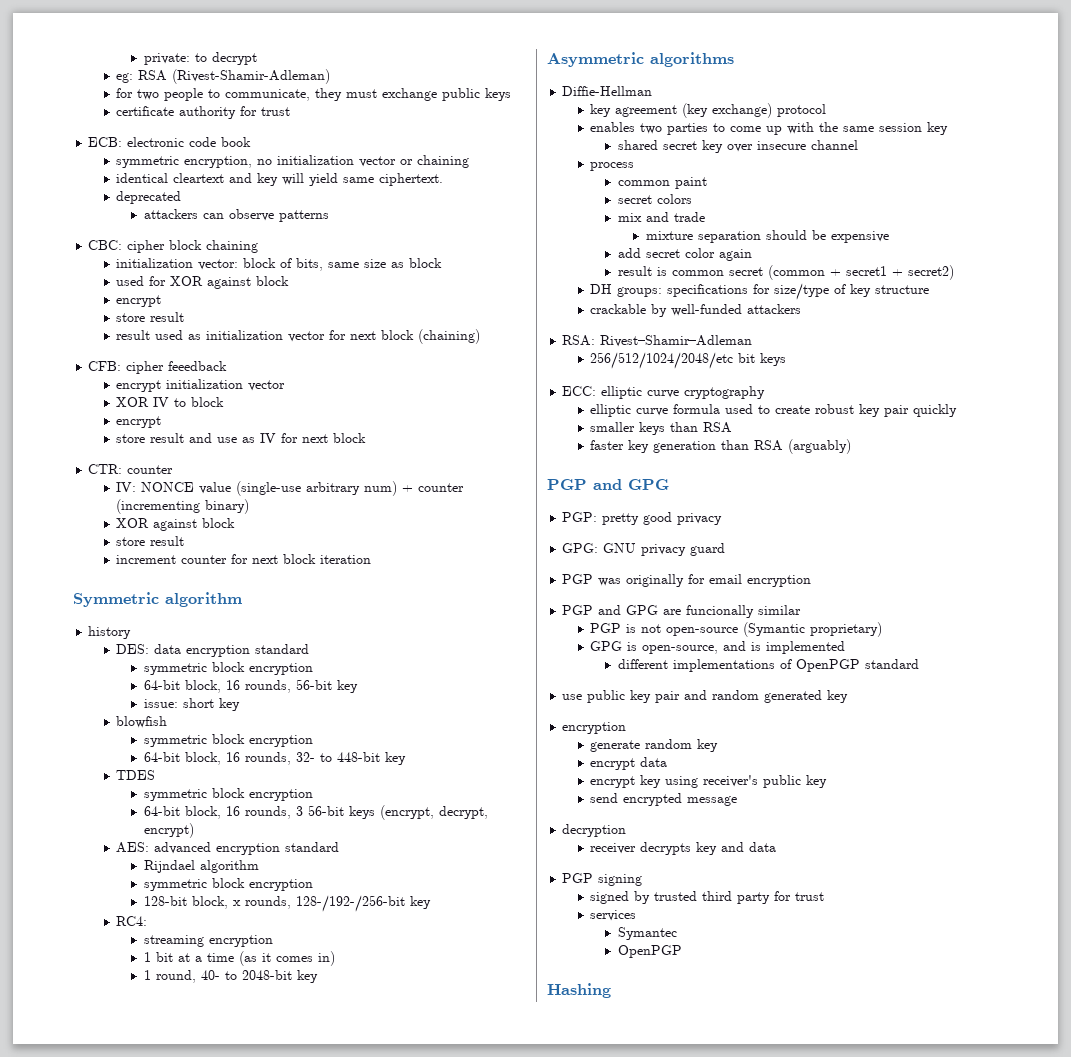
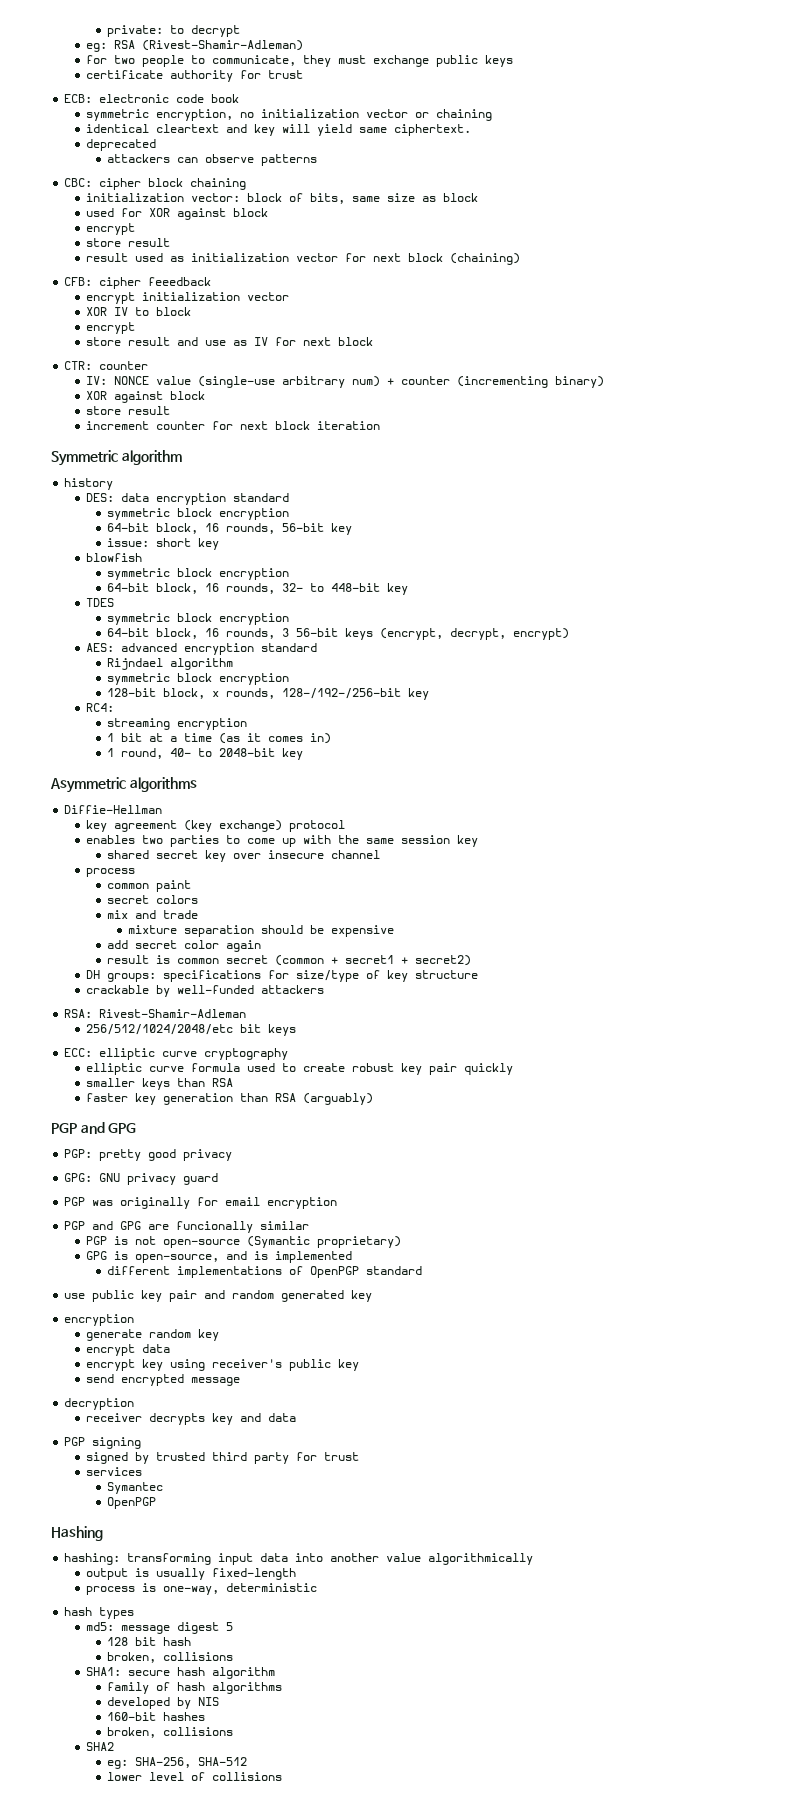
(611, 990) none -> [64,1553,534,1565] [85,1568,296,1580] [85,1583,317,1595] [64,1607,135,1619] [85,1622,233,1634] [106,1637,191,1646] [106,1652,233,1663] [85,1667,275,1679] [106,1682,282,1694] [106,1697,219,1709] [106,1712,205,1721] [106,1727,233,1738] [85,1742,114,1751] [106,1757,247,1769] [106,1772,282,1781] // hashing: transforming input data into another value algorithmically // output is usually fixed-length // process is one-way, deterministic // hash types // md5: message digest 5 // 128 bit hash // broken, collisions // SHA1: secure hash algorithm // family of hash algorithms // developed by NIS // 160-bit hashes // broken, collisions // SHA2 // eg: SHA-256, SHA-512 // lower level of collisions

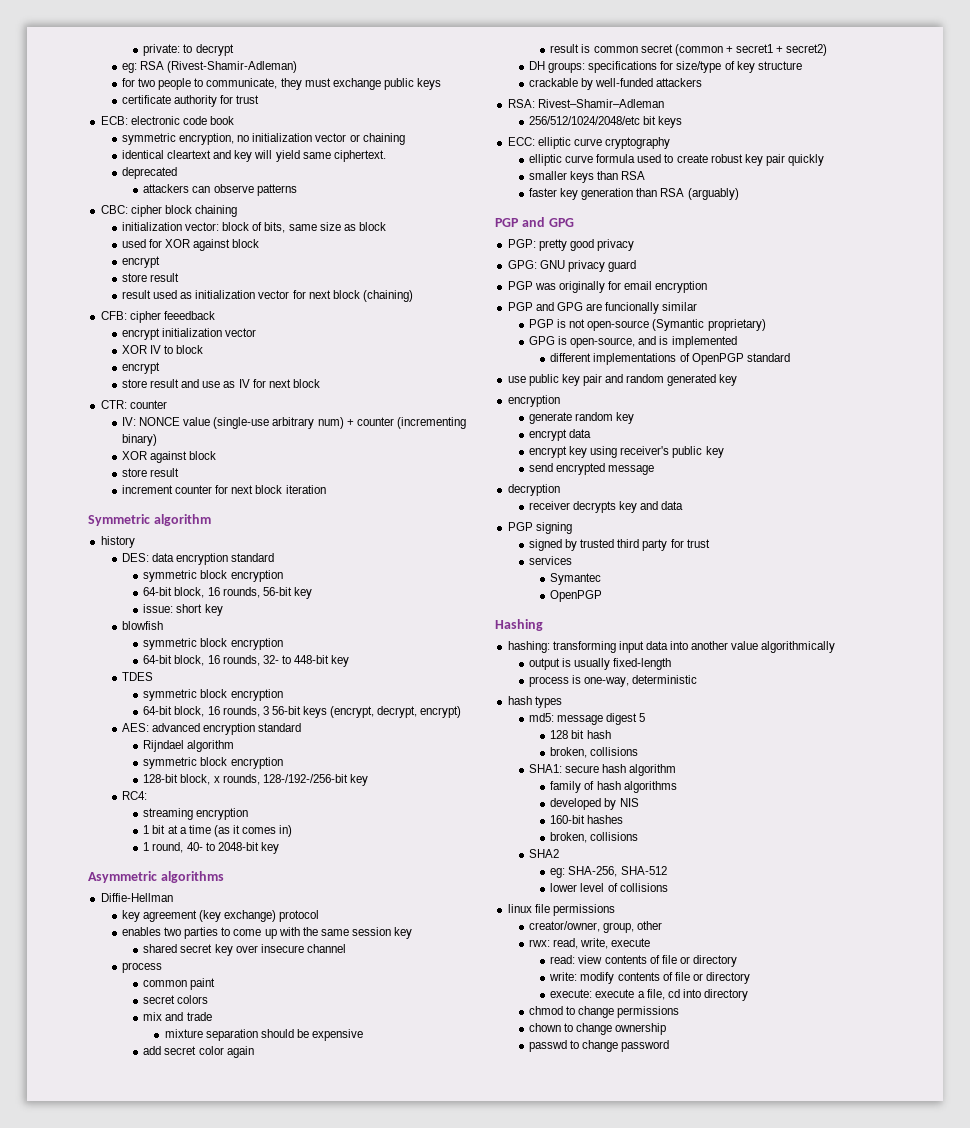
(282, 1776) none -> [507,904,615,916] [529,921,663,933] [529,938,651,949] [550,955,738,967] [549,972,751,984] [550,989,749,1001] [529,1006,680,1018] [529,1023,667,1035] [529,1040,670,1052] // linux file permissions // creator/owner, group, other // rwx: read, write, execute // read: view contents of file or directory // write: modify contents of file or directory // execute: execute a file, cd into directory // chmod to change permissions // chown to change ownership // passwd to change password

